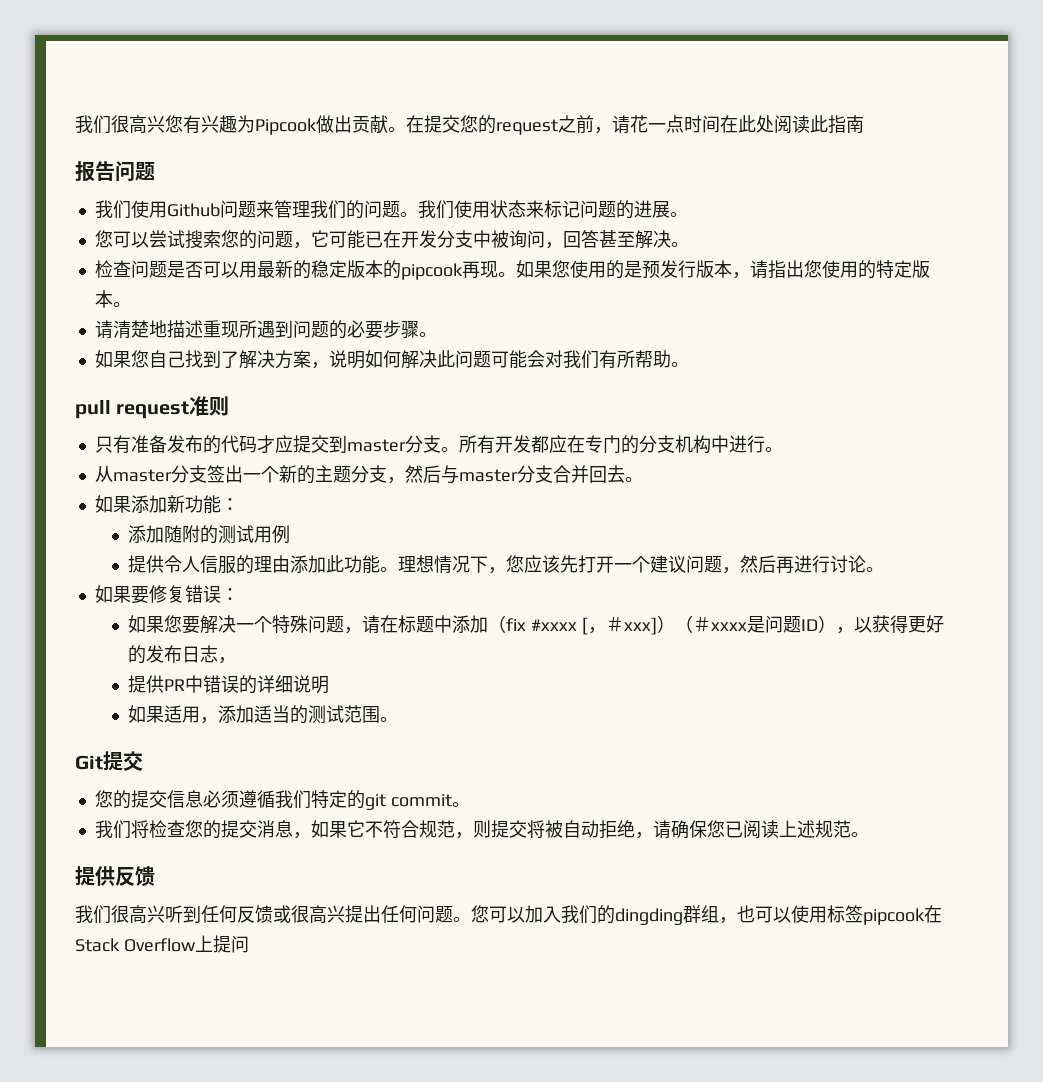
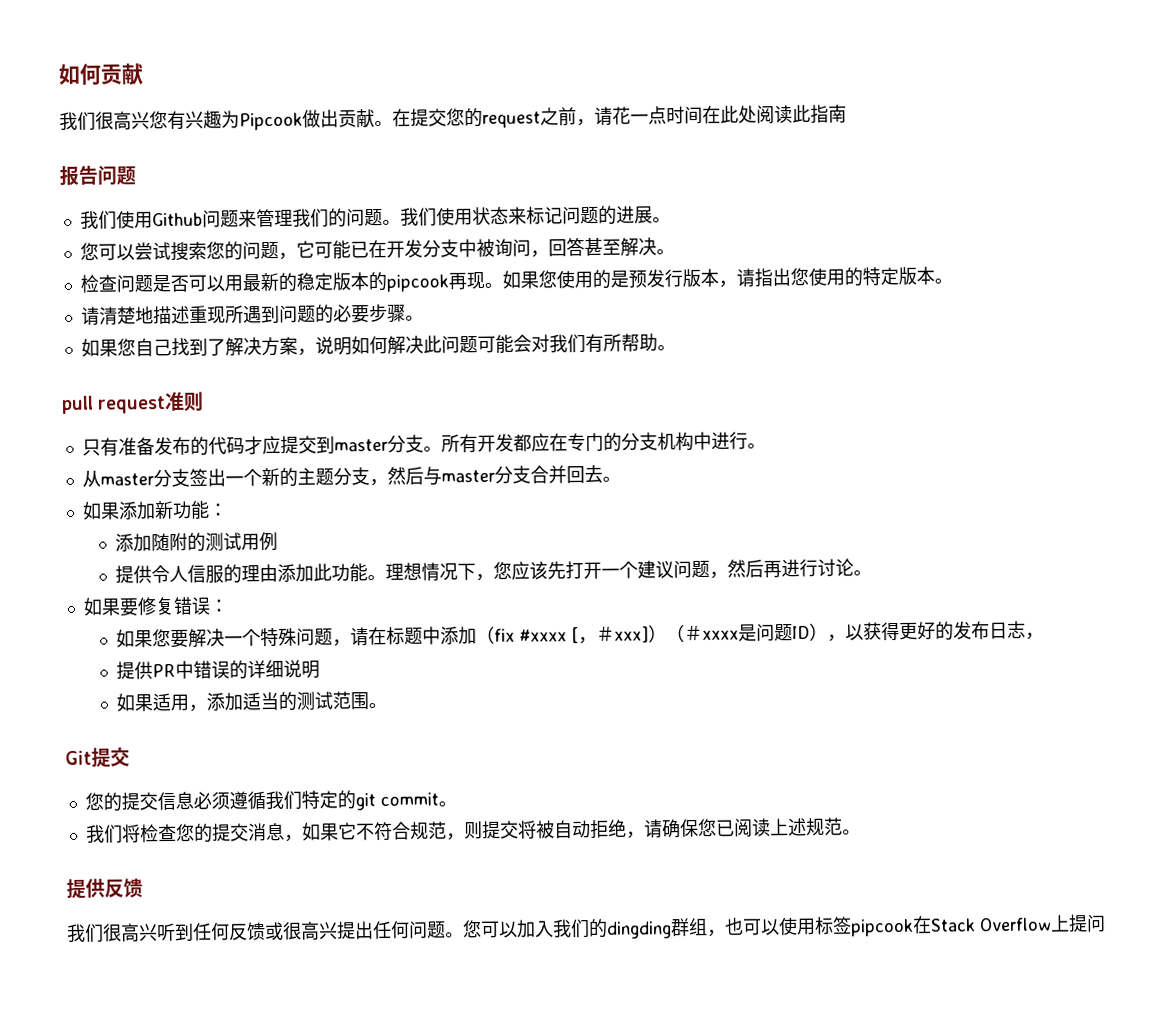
(75, 124) none -> [58,63,143,86] 如何贡献 //

